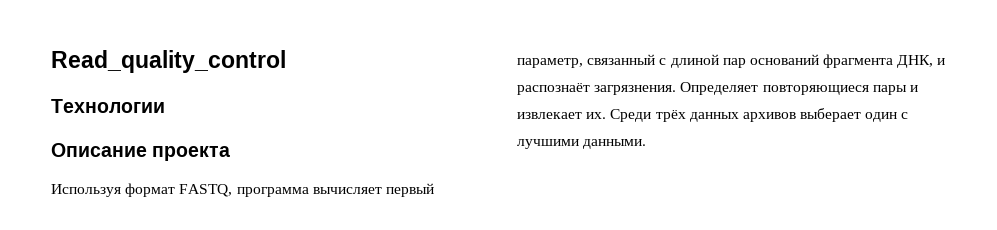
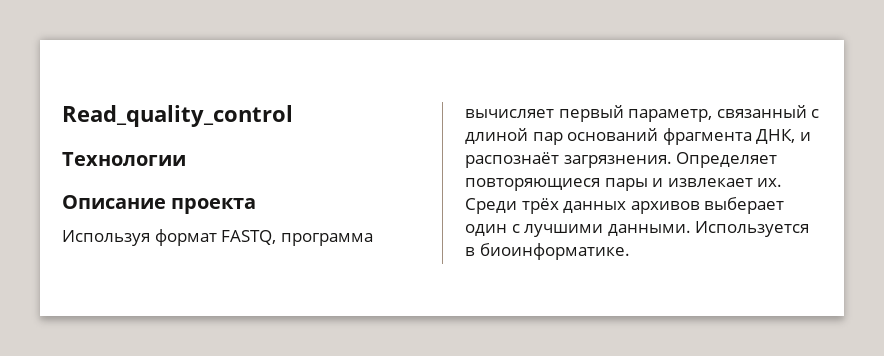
(647, 144) none -> [695,221,810,237] [465,243,630,260] Используется в биоинформатике.

